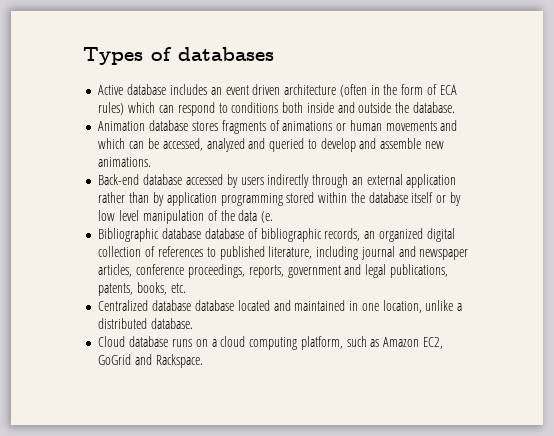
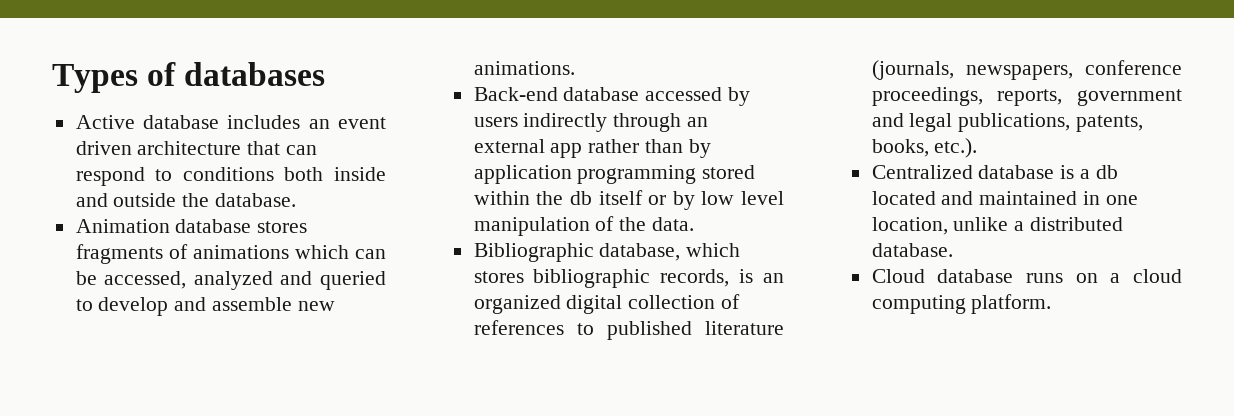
[339,84,457,97] [98,102,156,115] (often in the form of ECA rules) which -> [247,141,281,155] that
[336,120,458,131] or human movements and -> (289, 252) none
[406,174,457,188] application -> [550,143,583,158] app
[368,192,408,203] database -> [569,191,592,205] db
[238,210,274,223] data (e. -> [652,217,695,231] data.
[162,228,258,239] database database of -> [599,243,741,261] [473,271,524,283] database, which stores
(361, 234) none -> [739,269,754,283] is
[268,246,469,260] [98,264,133,277] literature, including journal and newspaper articles, -> [705,321,784,335] [871,60,1073,80] literature (journals, newspapers,
[170,283,186,293] etc. -> [934,138,978,158] etc.).
[194,300,234,311] database -> [1060,165,1118,179] is a db
[300,336,443,350] [98,354,203,368] platform, such as Amazon EC2, GoGrid and Rackspace. -> [971,294,1052,314] platform.

